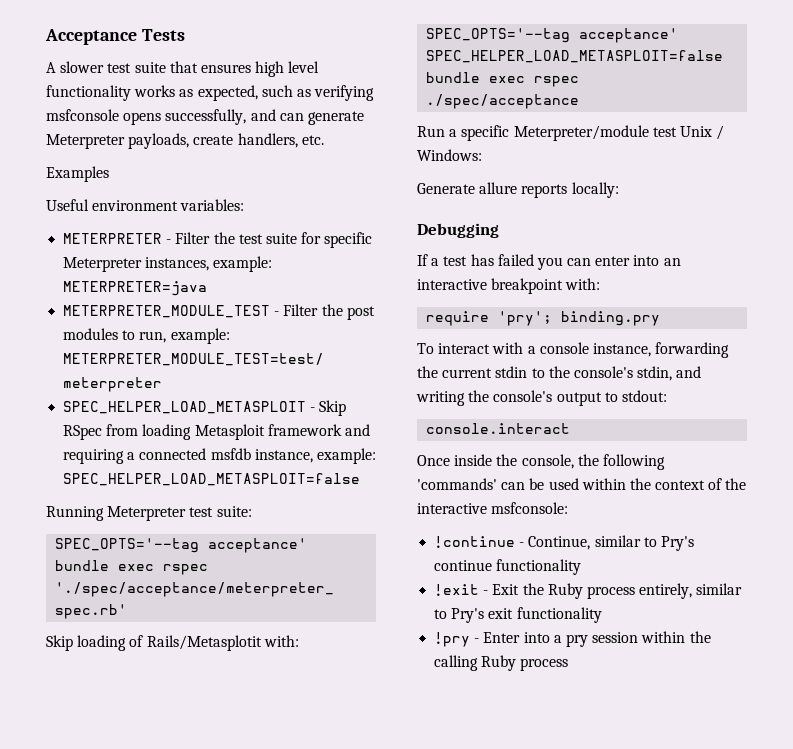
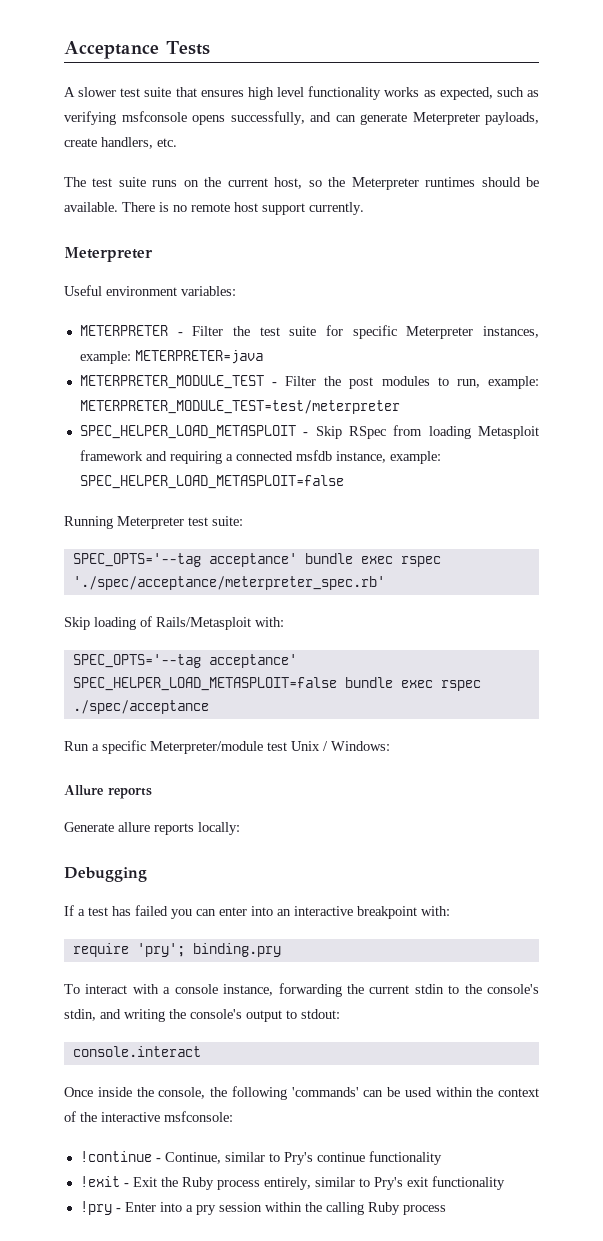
[46,166,109,182] Examples -> [64,177,539,190] [64,202,364,215] [64,247,153,262] The test suite runs on the current host, so the Meterpreter runtimes should be available. There is no remote host support currently. // Meterpreter
[146,635,262,651] Rails/Metasplotit -> [156,617,251,630] Rails/Metasploit
(482, 155) none -> [64,785,152,799] // Allure reports

